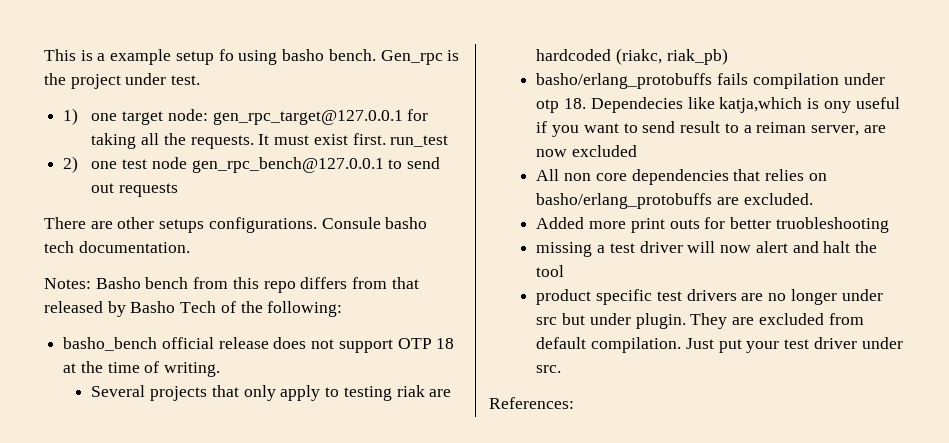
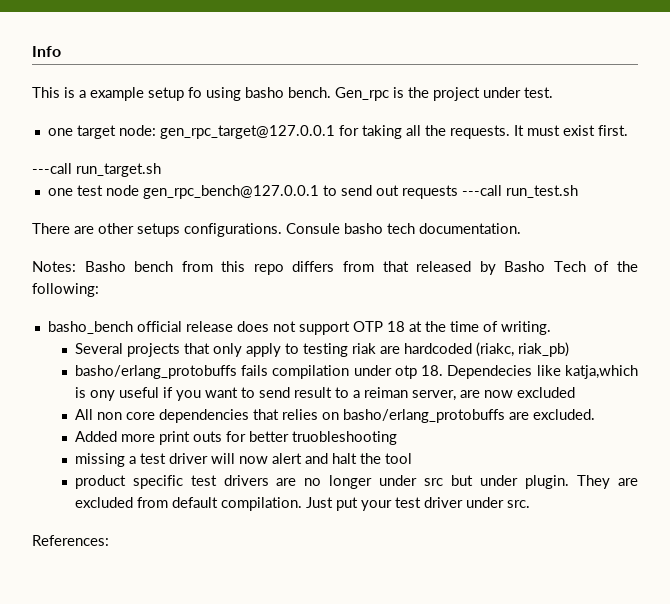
(44, 55) none -> [32,46,61,57] Info //
[63,108,79,125] 1) -> (553, 92) none
[390,135,449,147] [63,156,79,173] run_test // 2) -> [32,163,161,177] // ---call run_target.sh //
(179, 190) none -> [461,185,578,198] ---call run_test.sh

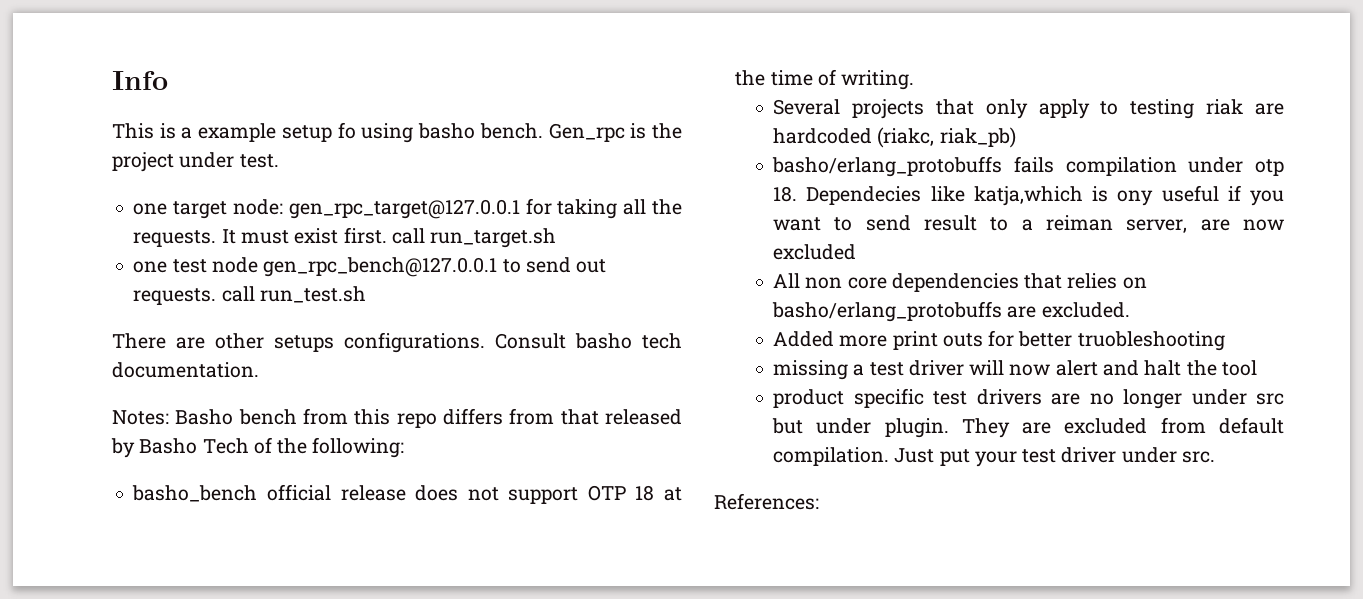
[32,163,72,174] // ---call -> [391,228,425,244] call
[401,185,502,199] requests ---call -> [133,286,255,305] requests. call
[286,223,340,234] Consule -> [495,333,566,349] Consult

